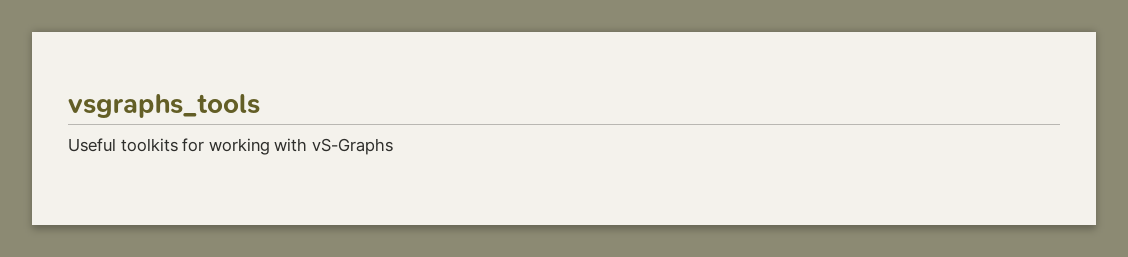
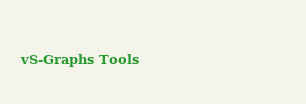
[68,94,260,118] [68,138,393,155] vsgraphs_tools // Useful toolkits for working with vS-Graphs -> [20,54,139,67] vS-Graphs Tools

